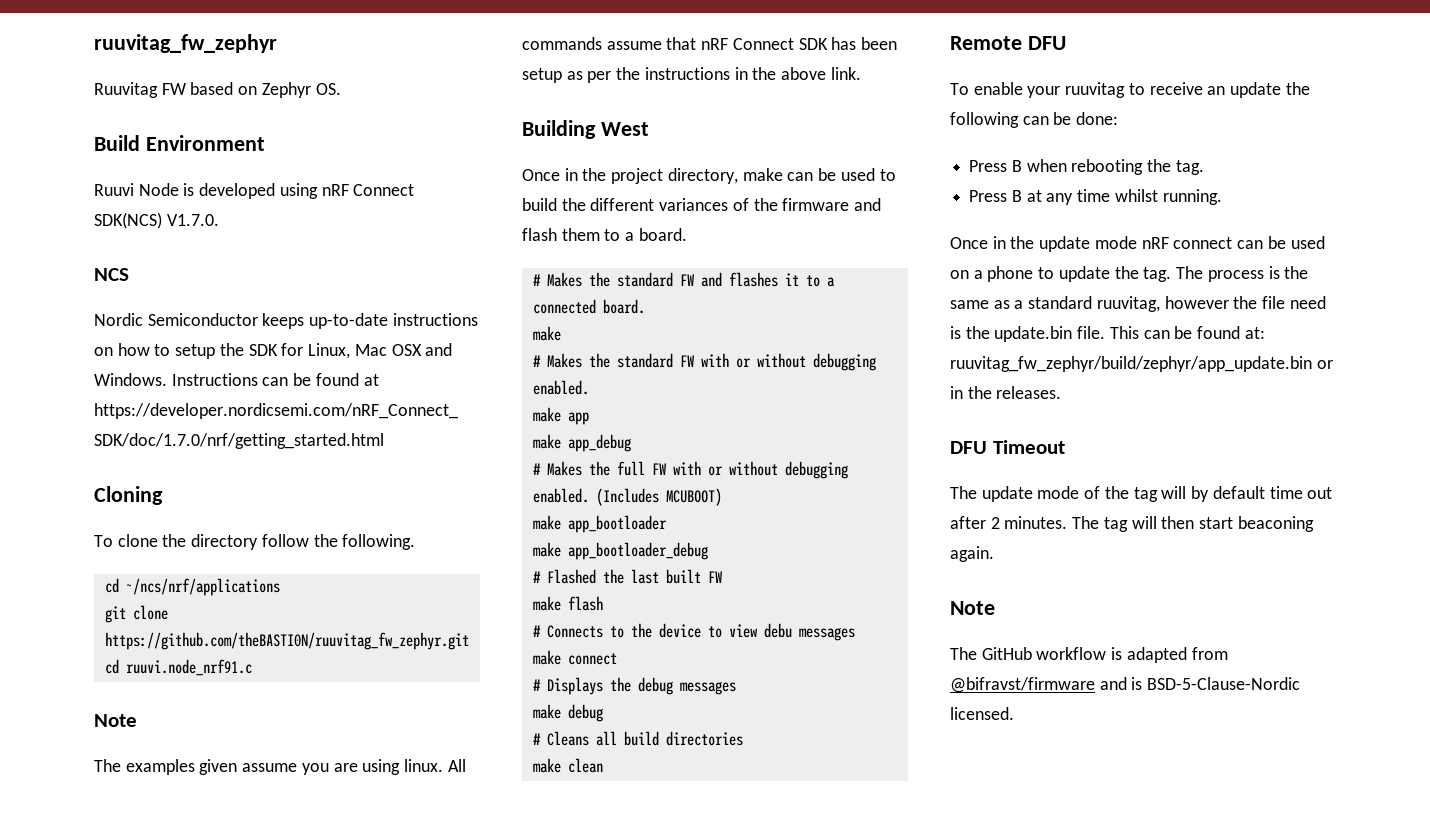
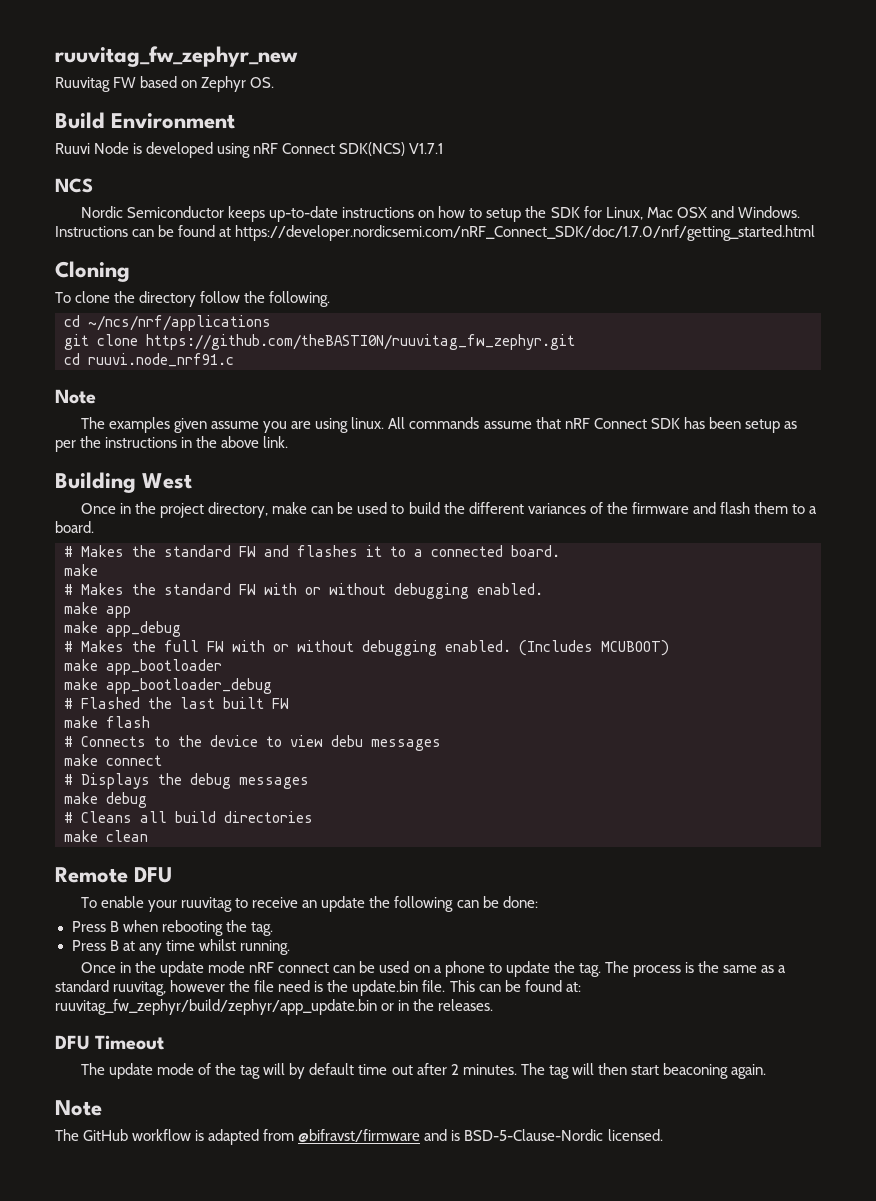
[94,34,277,53] ruuvitag_fw_zephyr -> [55,46,298,67] ruuvitag_fw_zephyr_new
[166,214,219,226] V1.7.0. -> [409,143,444,154] V1.7.1

